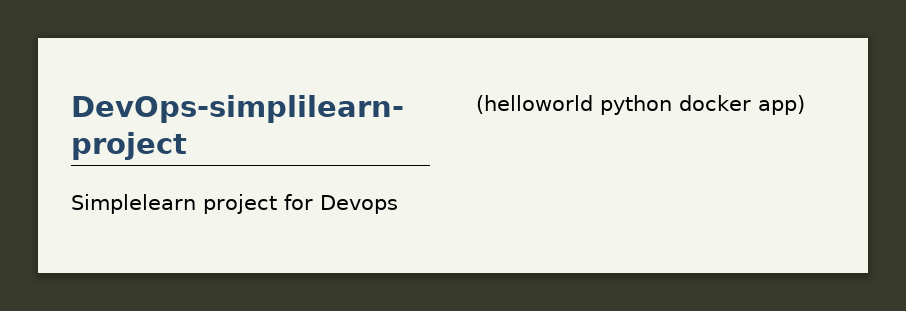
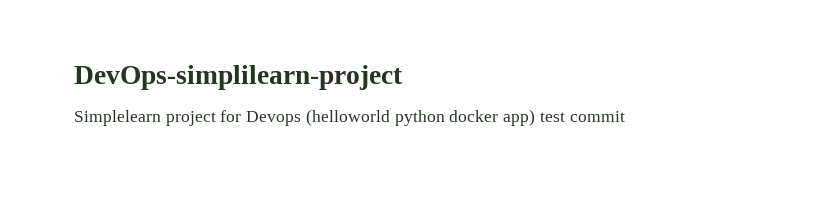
(805, 105) none -> [539,111,625,122] test commit

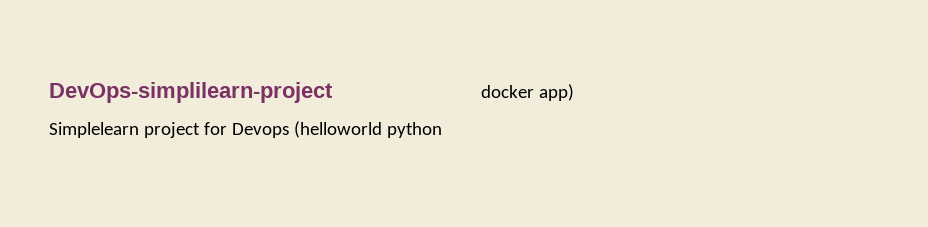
[539,111,625,122] test commit -> (574, 92) none

